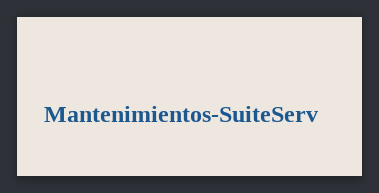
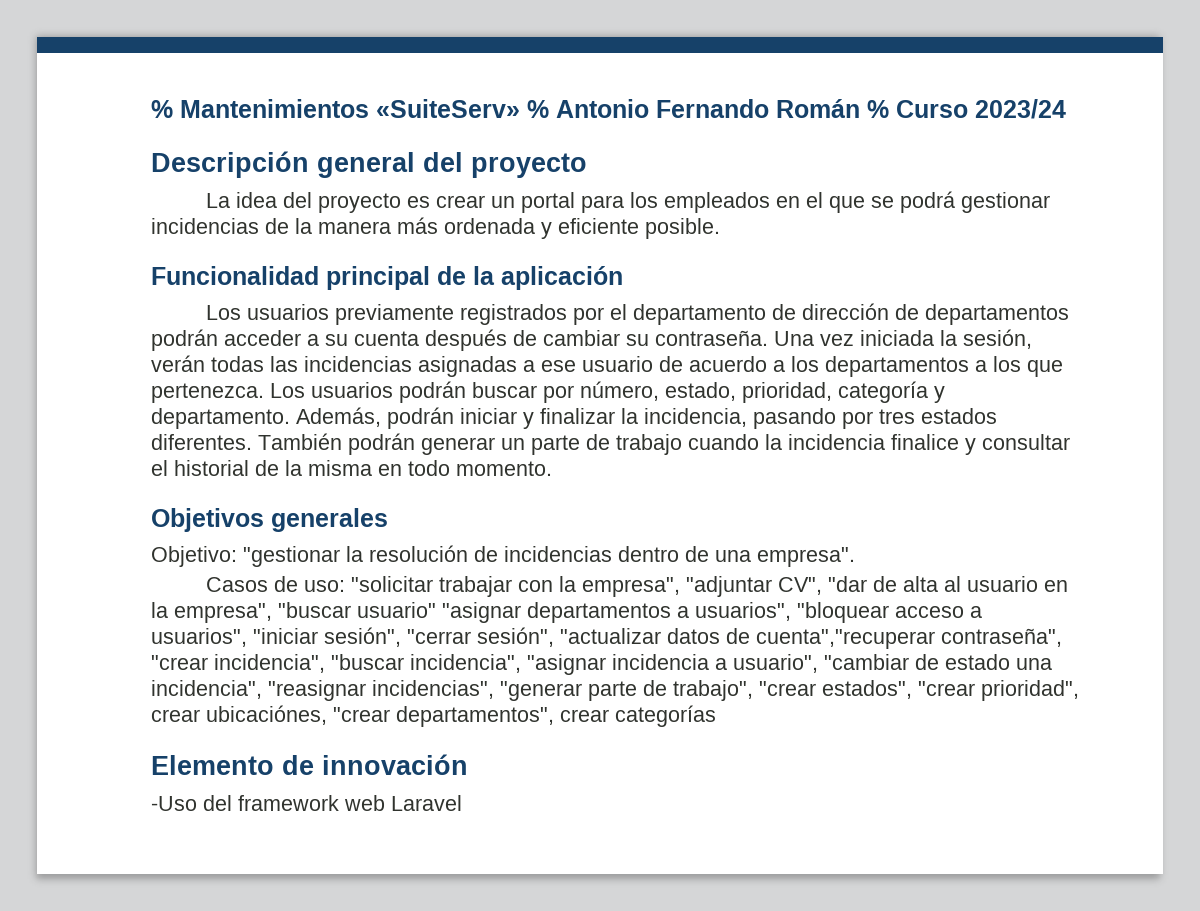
[44,106,318,122] Mantenimientos-SuiteServ -> [151,99,1066,119] [151,151,587,178] [205,191,1050,213] [151,217,720,239] [151,266,623,290] [205,303,1069,325] [151,329,1032,351] [151,355,1063,377] [151,381,945,403] [151,407,997,429] [151,433,1070,455] [151,460,552,476] [151,508,388,532] [151,545,855,567] [205,576,1068,597] [151,602,982,623] [151,627,1062,649] [151,654,1052,675] [151,680,1079,701] [151,705,716,727] [151,754,468,775] [151,795,462,811] % Mantenimientos «SuiteServ» % Antonio Fernando Román % Curso 2023/24 // Descripción general del proyecto // La idea del proyecto es crear un portal para los empleados en el que se podrá gestionar incidencias de la manera más ordenada y eficiente posible. // Funcionalidad principal de la aplicación // Los usuarios previamente registrados por el departamento de dirección de departamentos podrán acceder a su cuenta después de cambiar su contraseña. Una vez iniciada la sesión, verán todas las incidencias asignadas a ese usuario de acuerdo a los departamentos a los que pertenezca. Los usuarios podrán buscar por número, estado, prioridad, categoría y departamento. Además, podrán iniciar y finalizar la incidencia, pasando por tres estados diferentes. También podrán generar un parte de trabajo cuando la incidencia finalice y consultar el historial de la misma en todo momento. // Objetivos generales // Objetivo: "gestionar la resolución de incidencias dentro de una empresa". // Casos de uso: "solicitar trabajar con la empresa", "adjuntar CV", "dar de alta al usuario en la empresa", "buscar usuario" "asignar departamentos a usuarios", "bloquear acceso a usuarios", "iniciar sesión", "cerrar sesión", "actualizar datos de cuenta","recuperar contraseña", "crear incidencia", "buscar incidencia", "asignar incidencia a usuario", "cambiar de estado una incidencia", "reasignar incidencias", "generar parte de trabajo", "crear estados", "crear prioridad", crear ubicaciónes, "crear departamentos", crear categorías // Elemento de innovación // -Uso del framework web Laravel

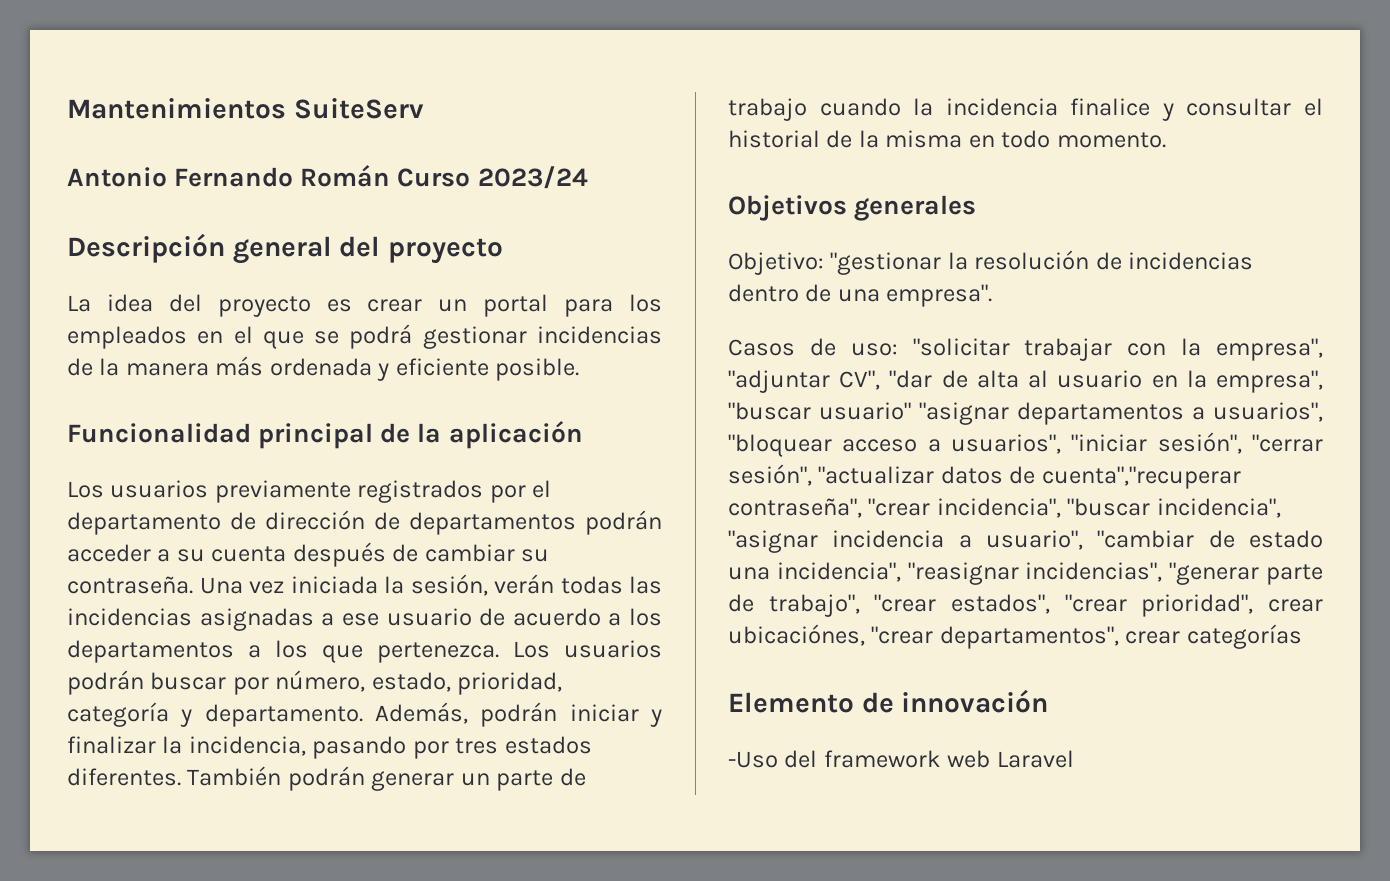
[151,99,549,118] % Mantenimientos «SuiteServ» % -> [67,98,424,119] Mantenimientos SuiteServ //
[867,100,889,118] % -> (391, 176) none

